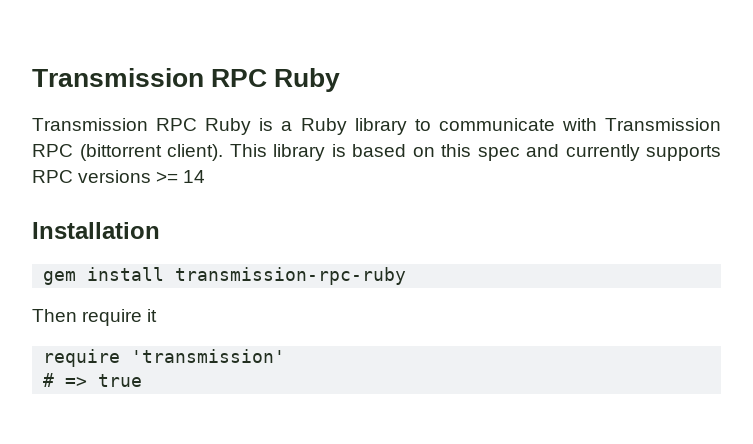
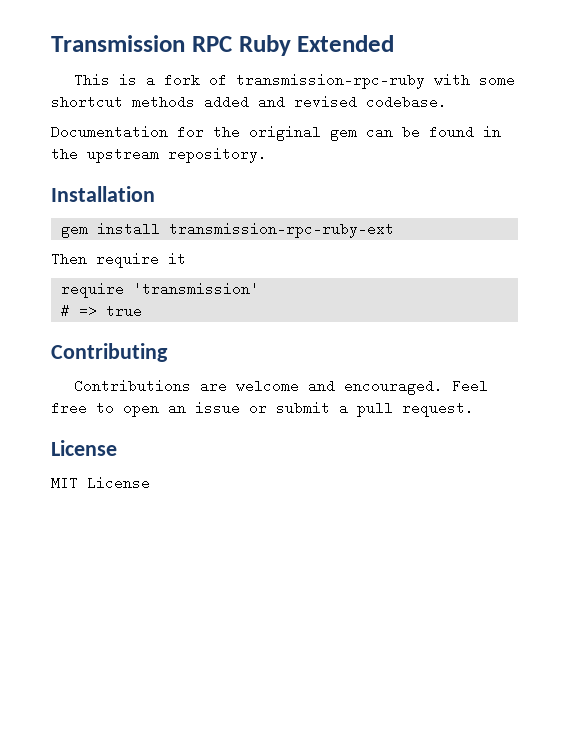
[32,68,341,92] [32,118,722,135] [32,144,721,161] [32,170,206,183] Transmission RPC Ruby // Transmission RPC Ruby is a Ruby library to communicate with Transmission RPC (bittorrent client). This library is based on this spec and currently supports RPC versions >= 14 -> [51,35,395,56] [74,73,516,89] [51,95,447,109] [51,125,501,141] [51,147,267,163] Transmission RPC Ruby Extended // This is a fork of transmission-rpc-ruby with some shortcut methods added and revised codebase. // Documentation for the original gem can be found in the upstream repository.
[175,267,407,285] transmission-rpc-ruby -> [169,222,395,238] transmission-rpc-ruby-ext
(143, 380) none -> [51,343,168,362] [74,379,489,395] [51,401,474,417] [51,440,117,456] [51,476,150,490] // Contributing // Contributions are welcome and encouraged. Feel free to open an issue or submit a pull request. // License // MIT License

